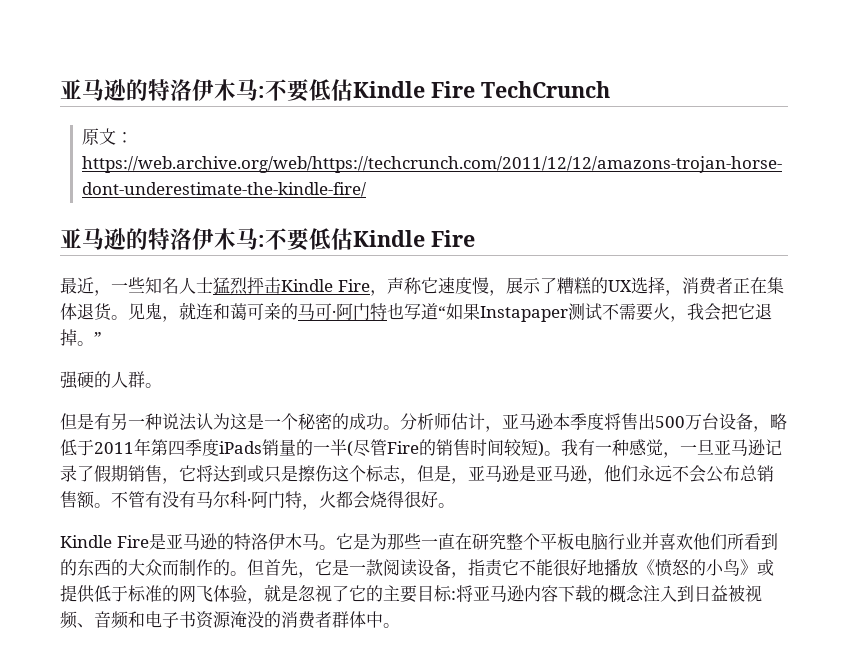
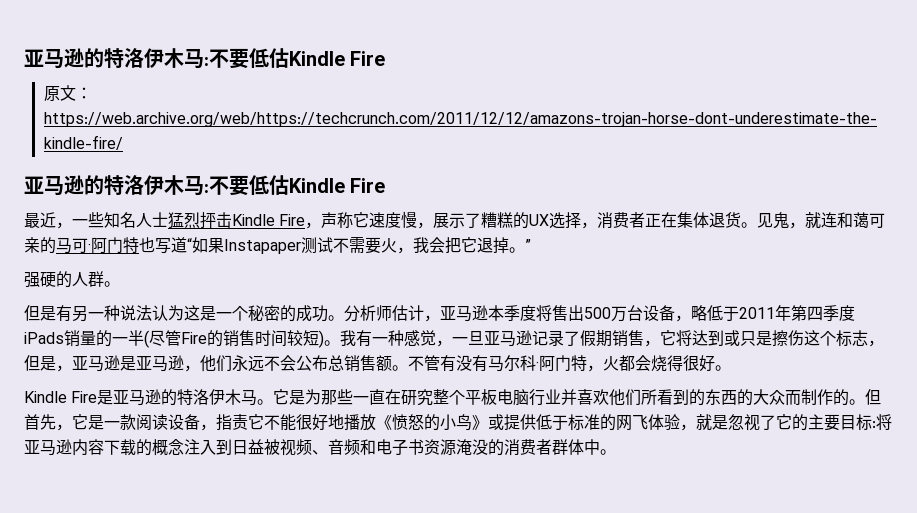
[481,81,610,98] TechCrunch -> (386, 58) none

